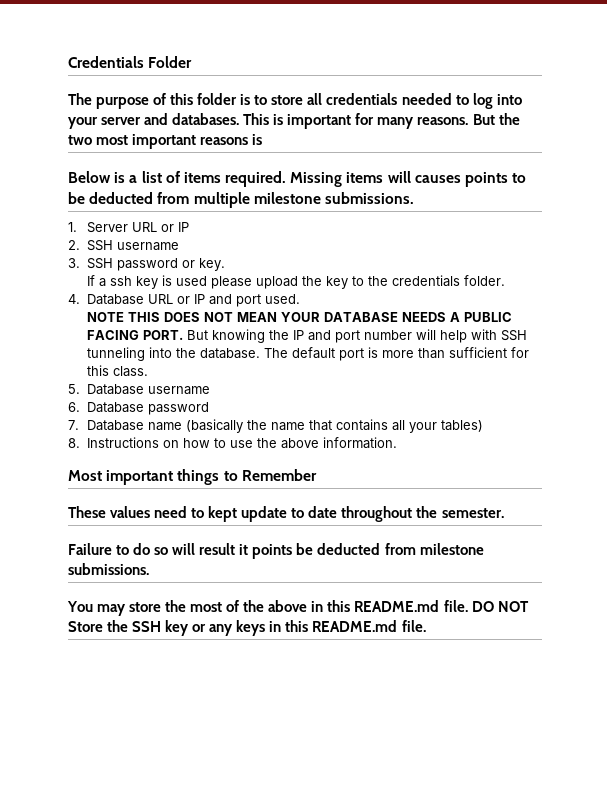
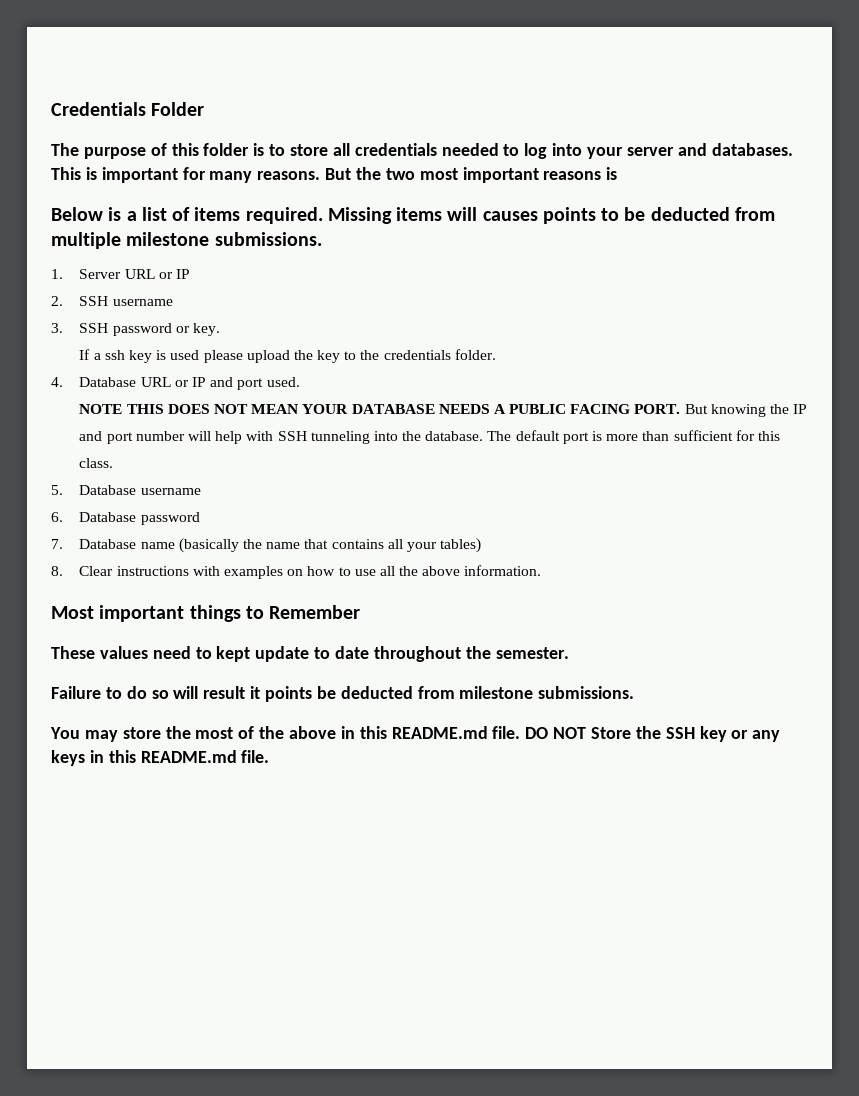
[86,437,159,448] Instructions -> [79,566,283,579] Clear instructions with examples
(253, 444) none -> [379,566,395,576] all

